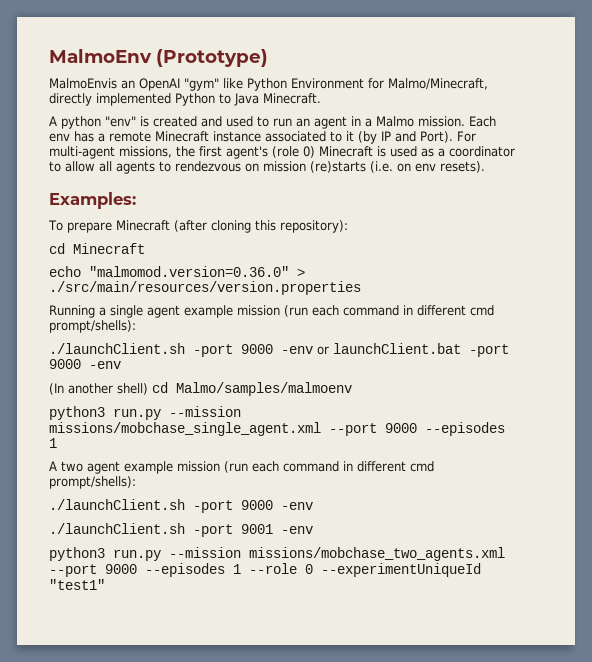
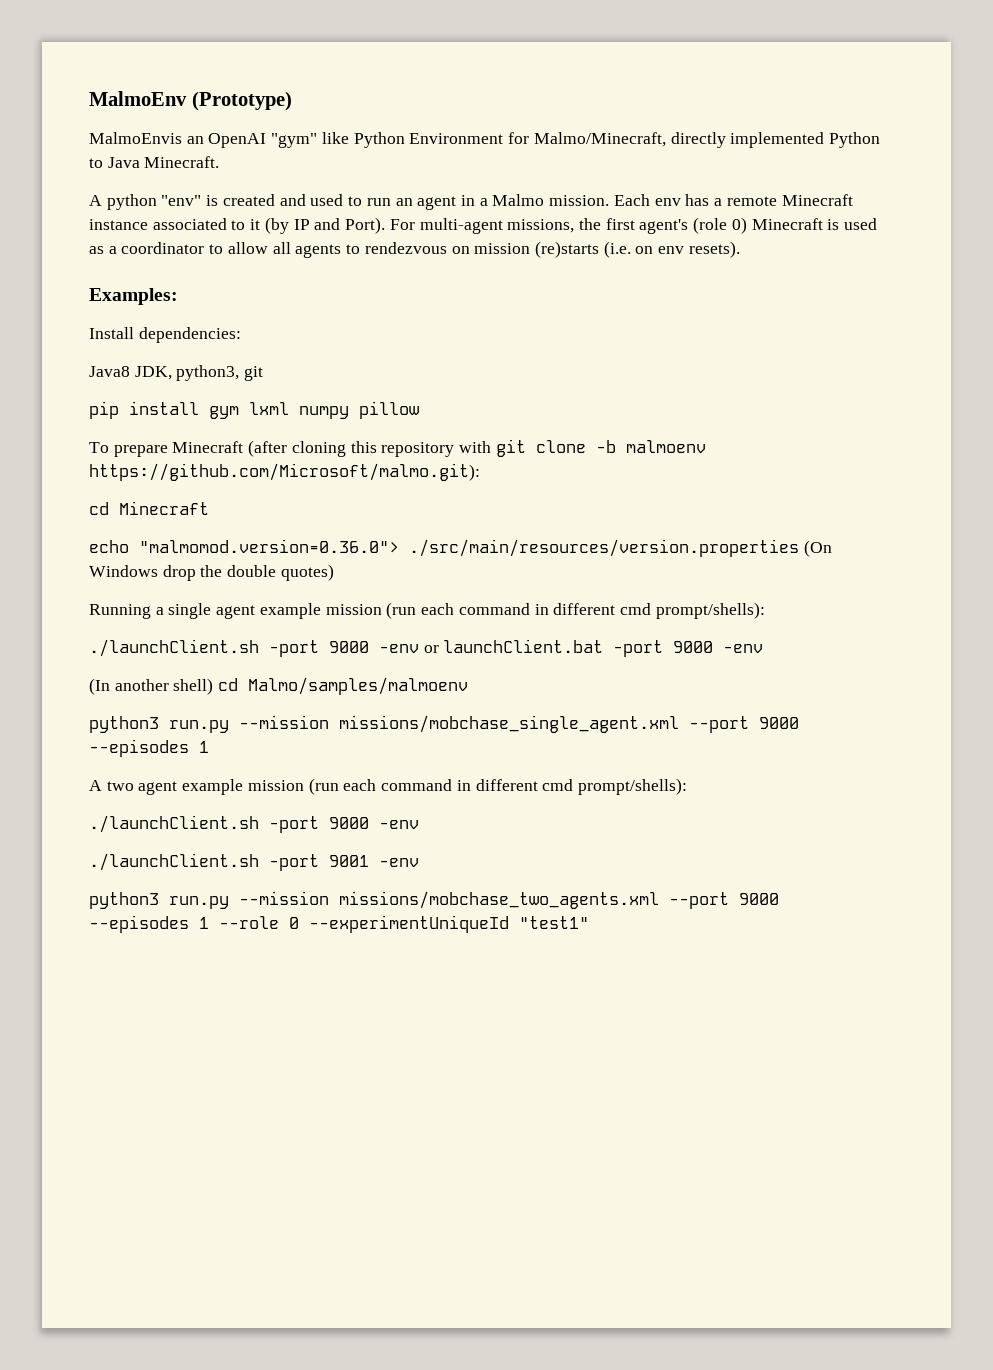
(136, 200) none -> [89,327,241,343] [89,365,264,381] [89,401,419,419] // Install dependencies: // Java8 JDK, python3, git // pip install gym lxml numpy pillow
[279,220,348,233] repository): -> [381,439,706,457] [89,463,480,481] repository with git clone -b malmoenv https://github.com/Microsoft/malmo.git):
[89,266,305,277] "malmomod.version=0.36.0" > -> [139,539,399,553] "malmomod.version=0.36.0">
(361, 288) none -> [803,540,832,557] [89,564,334,581] (On Windows drop the double quotes)

